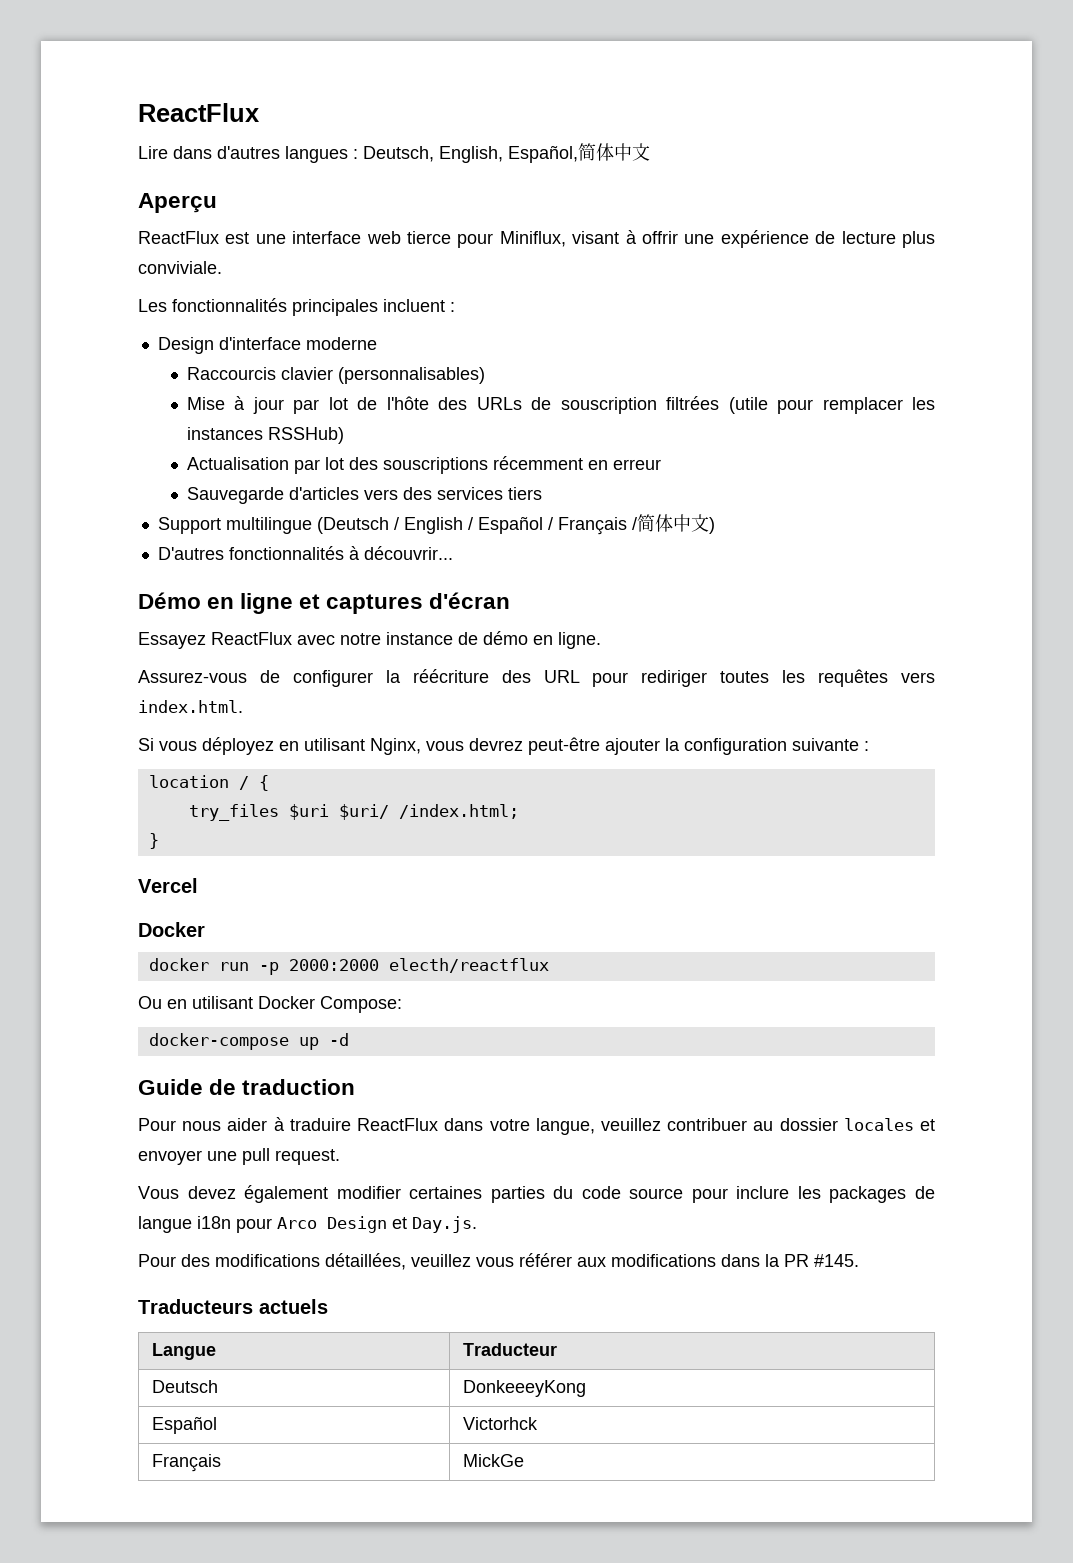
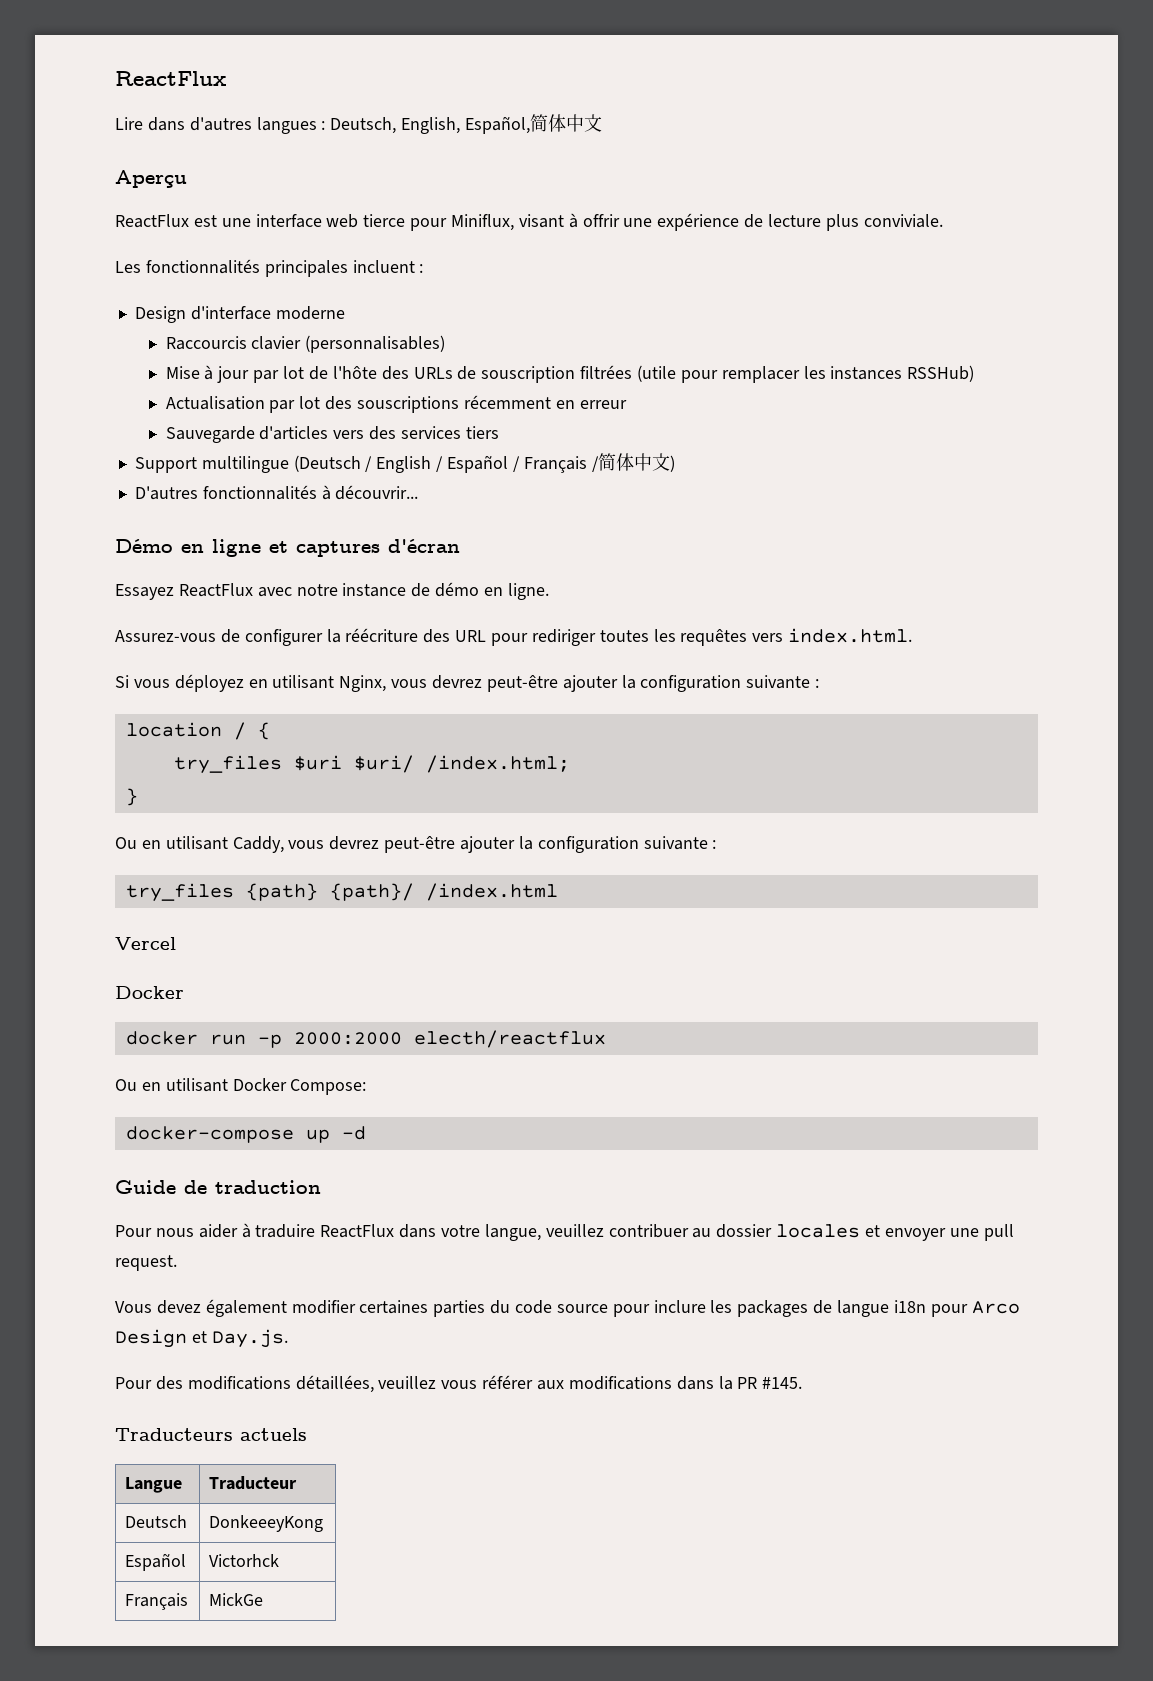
(159, 841) none -> [115,836,717,853] [125,883,558,902] // Ou en utilisant Caddy, vous devrez peut-être ajouter la configuration suivante : // try_files {path} {path}/ /index.html

